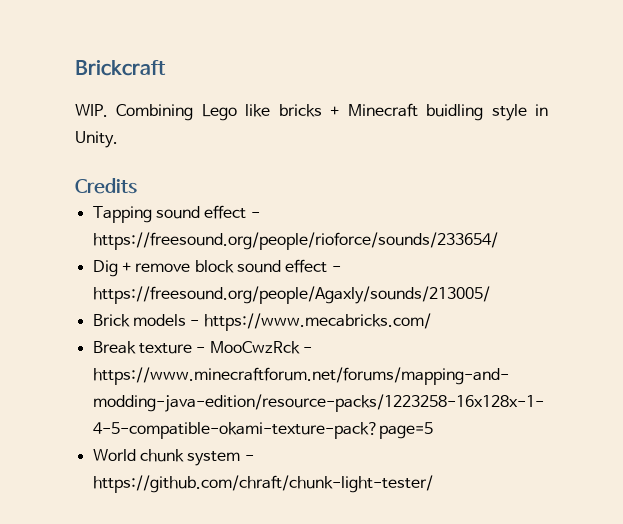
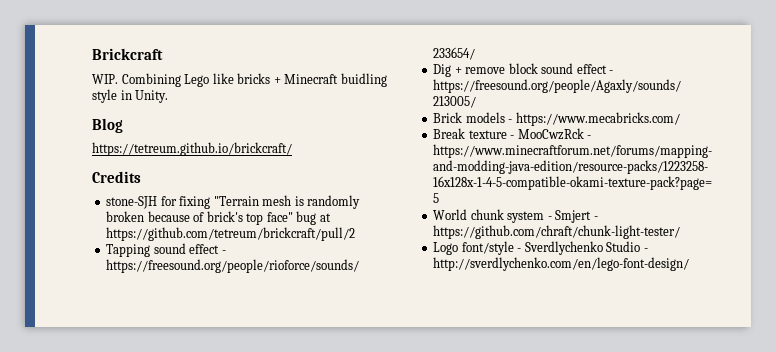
(118, 139) none -> [92,118,123,133] [92,142,292,156] // Blog // https://tetreum.github.io/brickcraft/
(137, 186) none -> [106,195,361,209] [106,211,331,225] [106,227,356,241] // stone-SJH for fixing "Terrain mesh is randomly broken because of brick's top face" bug at https://github.com/tetreum/brickcraft/pull/2
(254, 458) none -> [555,210,598,223] Smjert -
(433, 484) none -> [433,241,648,255] [433,257,690,271] // Logo font/style - Sverdlychenko Studio - http://sverdlychenko.com/en/lego-font-design/

